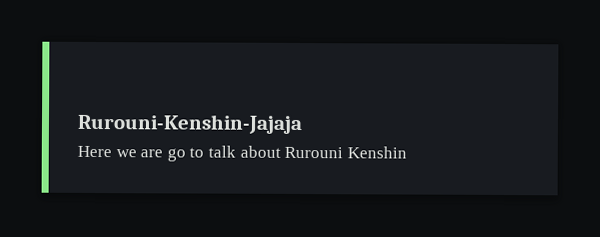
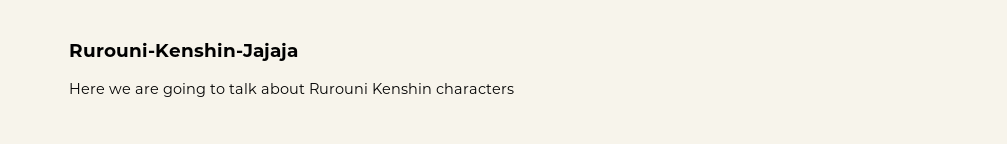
[166,148,186,162] go -> [163,83,206,97] going
(407, 152) none -> [436,83,514,94] characters

